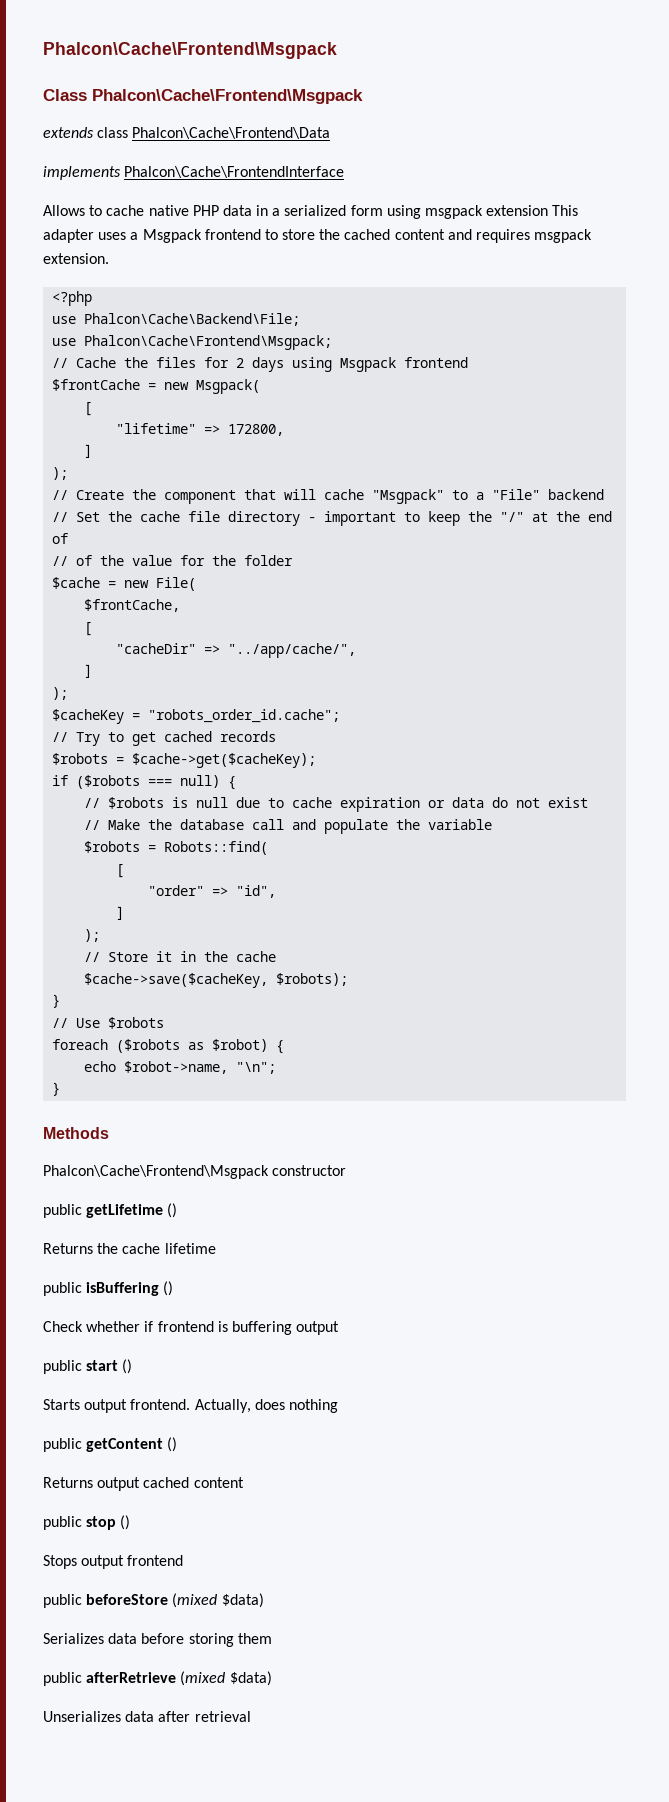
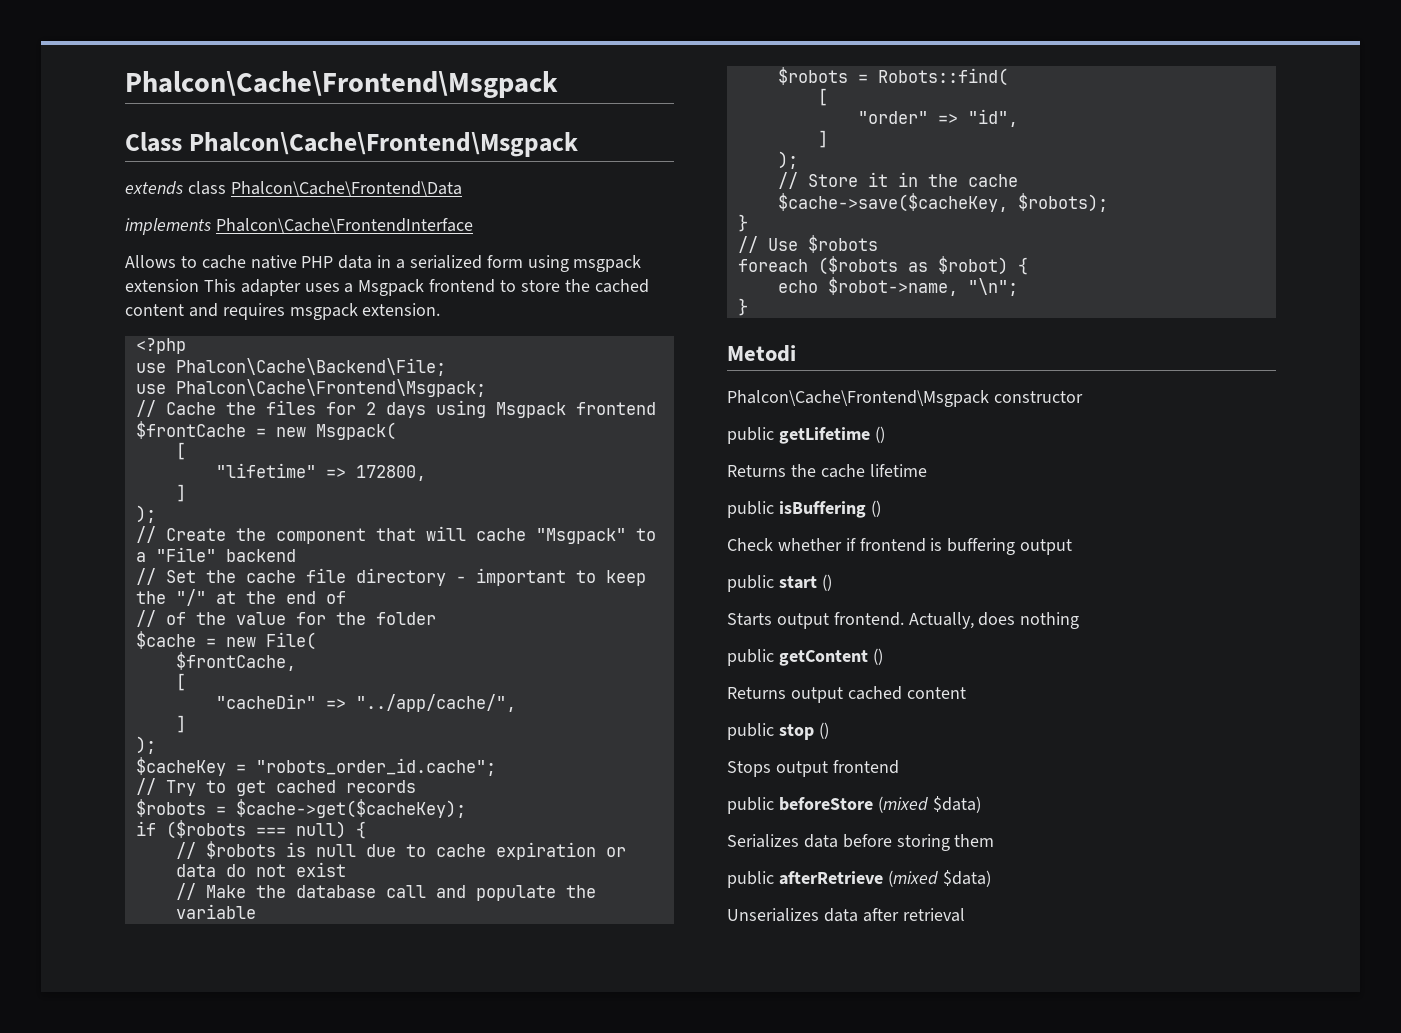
[43,1127,109,1139] Methods -> [727,345,796,362] Metodi

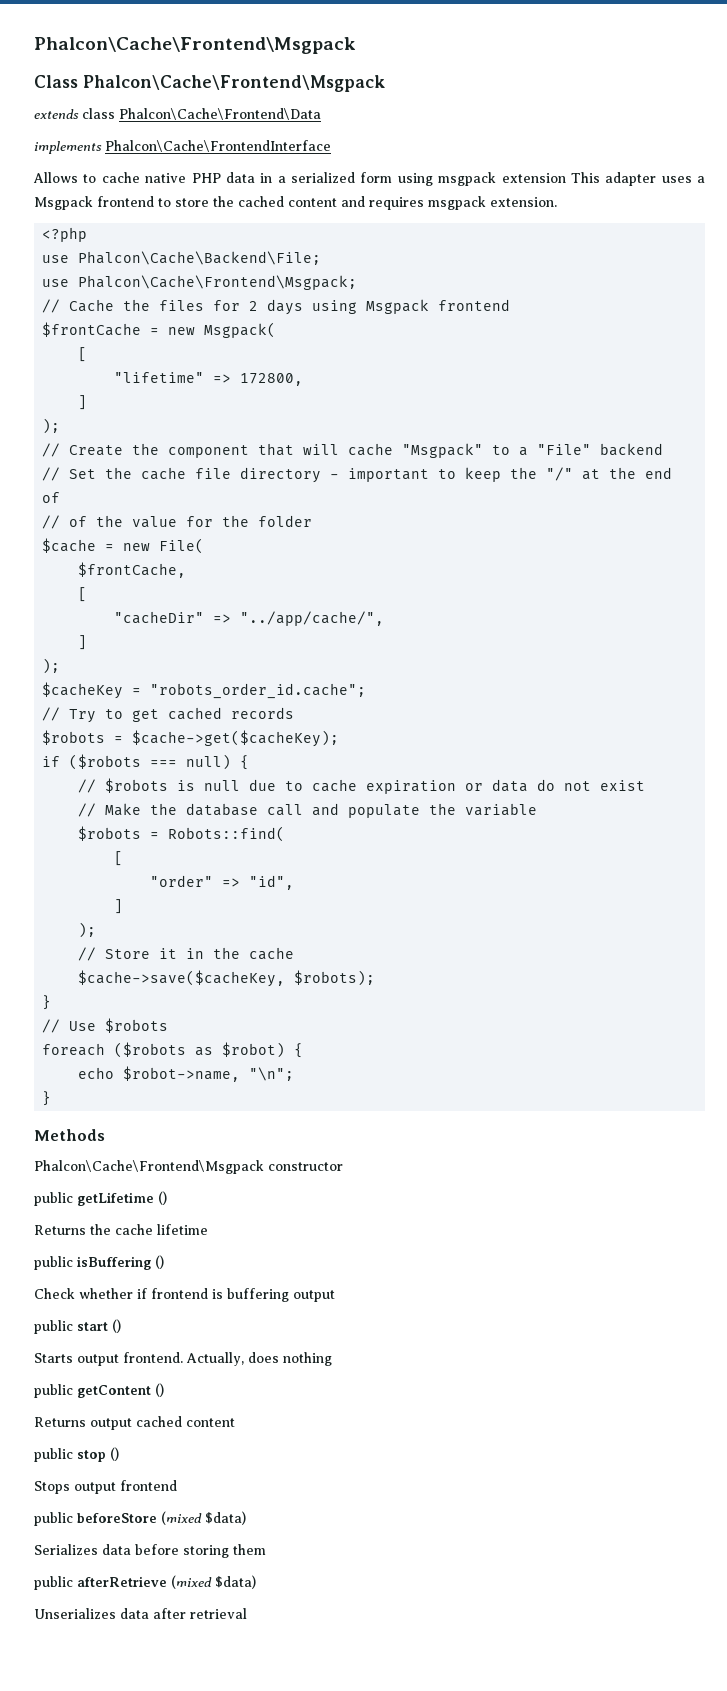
[727,345,796,362] Metodi -> [34,1129,105,1141] Methods

